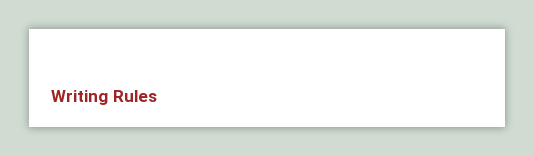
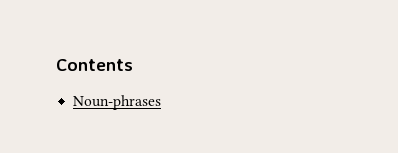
[51,90,157,105] Writing Rules -> [56,59,133,71] [73,95,162,110] Contents // Noun-phrases

